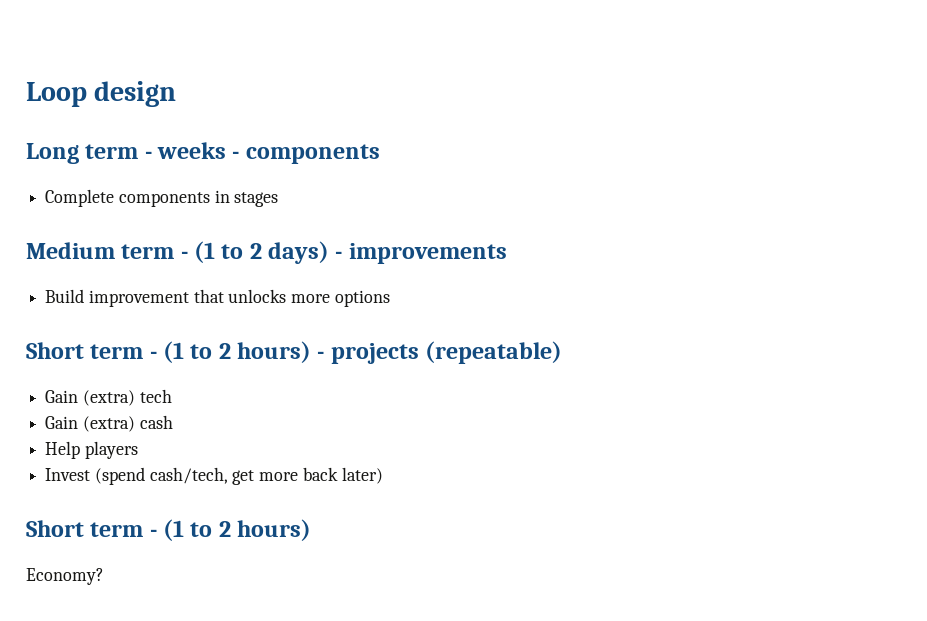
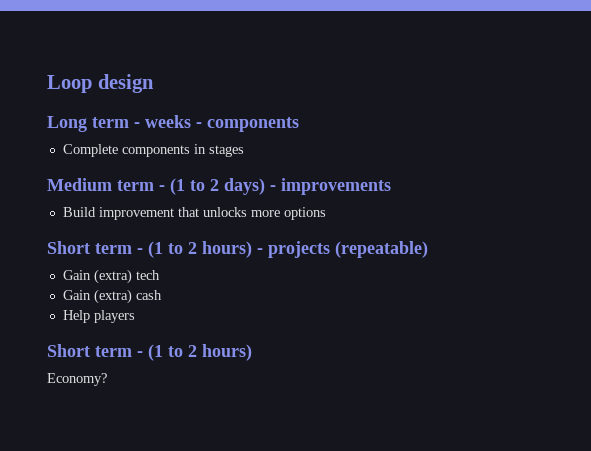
[45,467,383,485] // Invest (spend cash/tech, get more back later) -> (135, 316) none

